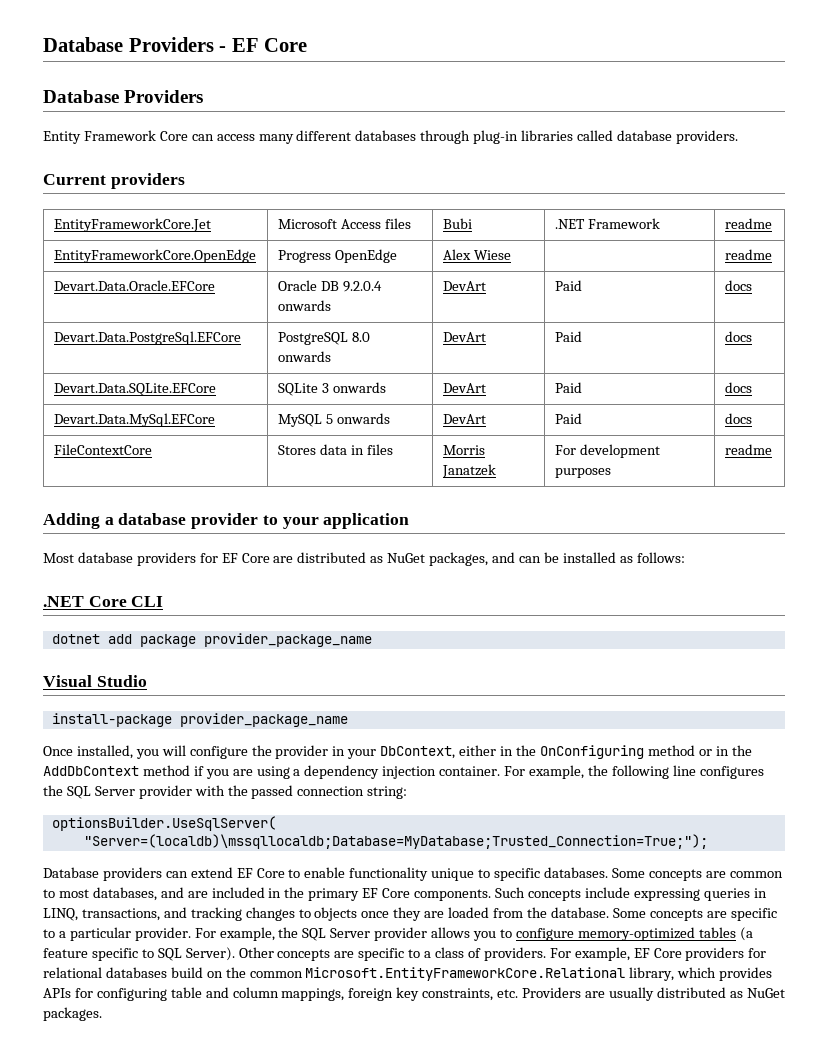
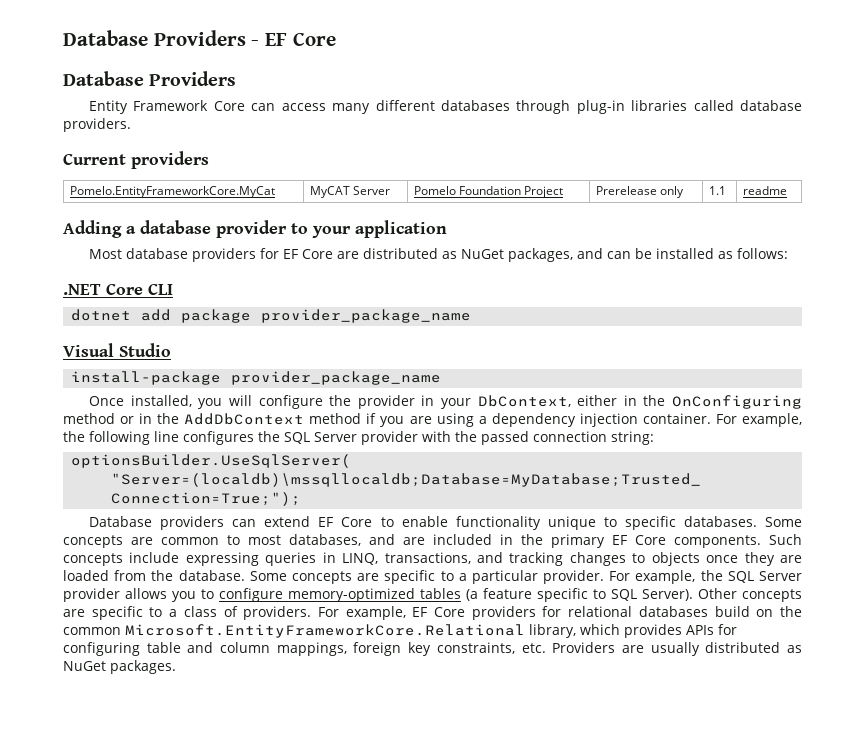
[53,218,211,232] [277,218,411,229] [442,218,472,229] [554,218,660,229] [724,218,772,229] [53,249,256,263] [277,249,397,263] [442,249,511,260] [724,249,772,260] [53,280,215,291] [277,280,382,292] [277,300,331,311] [442,281,486,291] [554,280,582,291] [724,280,752,291] [53,331,241,345] [277,332,370,345] [277,351,331,362] [442,332,486,342] [554,331,582,342] [724,331,752,342] [53,383,216,396] [277,382,386,396] [442,383,486,393] [554,382,582,393] [724,382,752,393] [53,413,215,427] [277,413,390,427] [442,414,486,424] [554,413,582,424] [724,413,752,424] [53,444,152,455] [277,444,393,455] [442,445,485,455] [441,464,496,478] [554,444,660,458] [554,468,611,478] EntityFrameworkCore.Jet | Microsoft Access files | Bubi | .NET Framework | readme // EntityFrameworkCore.OpenEdge | Progress OpenEdge | Alex Wiese | | readme // Devart.Data.Oracle.EFCore | Oracle DB 9.2.0.4 onwards | DevArt | Paid | docs // Devart.Data.PostgreSql.EFCore | PostgreSQL 8.0 onwards | DevArt | Paid | docs // Devart.Data.SQLite.EFCore | SQLite 3 onwards | DevArt | Paid | docs // Devart.Data.MySql.EFCore | MySQL 5 onwards | DevArt | Paid | docs // FileContextCore | Stores data in files | Morris Janatzek | For development purposes -> [69,186,275,198] [309,186,391,198] [413,186,564,198] [595,186,685,198] [708,186,726,195] Pomelo.EntityFrameworkCore.MyCat | MyCAT Server | Pomelo Foundation Project | Prerelease only | 1.1

